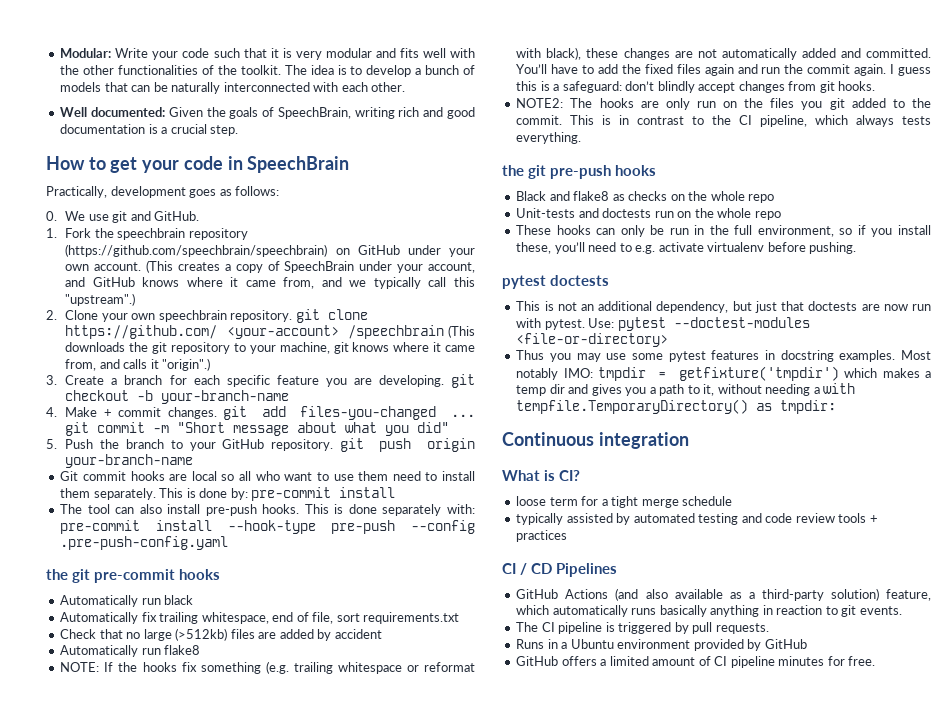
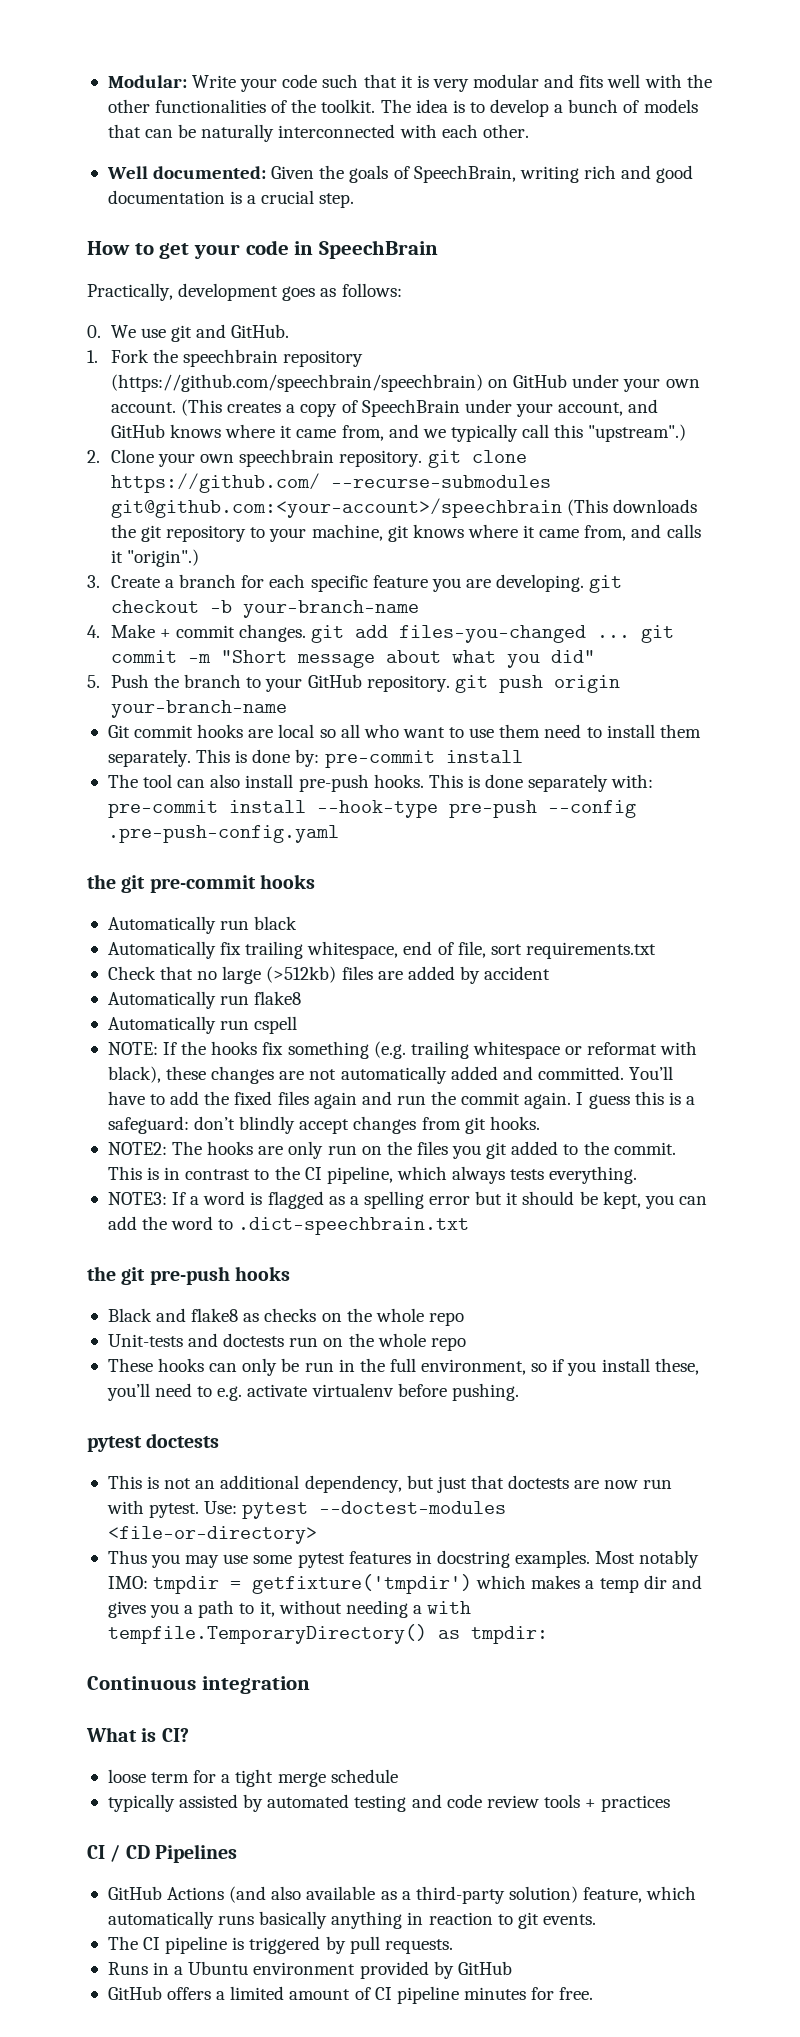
[226,325,444,339] <your-account> /speechbrain -> [330,475,551,488] [110,498,562,518] --recurse-submodules git@github.com:<your-account>/speechbrain
(201, 650) none -> [107,1016,298,1034] // Automatically run cspell
(582, 138) none -> [107,1191,707,1209] [107,1216,470,1235] // NOTE3: If a word is flagged as a spelling error but it should be kept, you can add the word to .dict-speechbrain.txt

